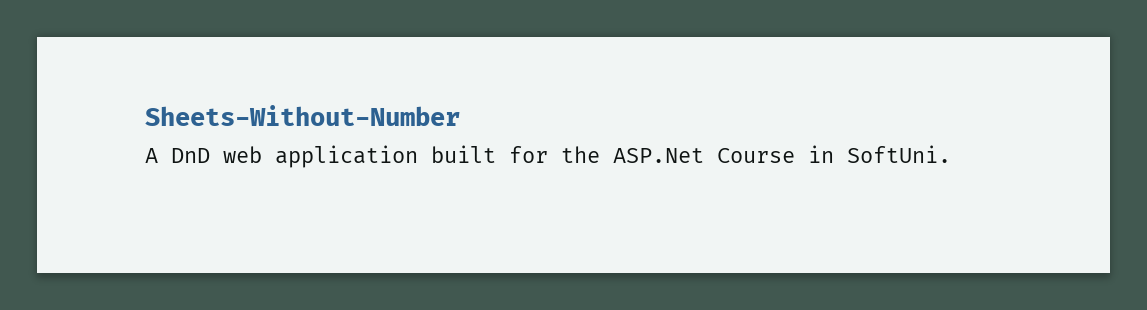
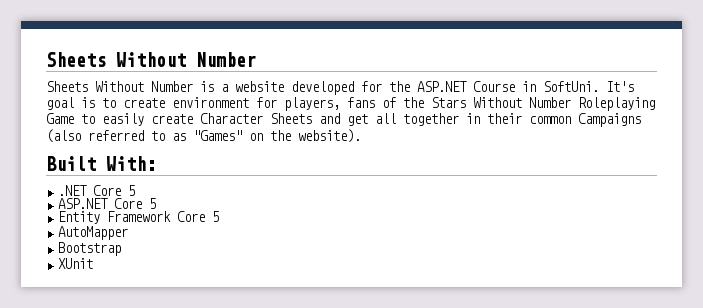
[145,105,460,126] [145,145,496,168] Sheets-Without-Number // A DnD web application built -> [46,52,256,67] [46,81,354,95] Sheets Without Number // Sheets Without Number is a website developed
[613,148,704,163] ASP.Net -> [417,81,467,92] ASP.NET
(951, 154) none -> [606,81,634,92] [46,97,655,111] [46,113,641,127] [46,129,361,143] [46,156,156,171] [58,185,136,196] [58,198,157,209] [58,211,220,224] [58,226,129,240] [58,242,122,256] [58,258,94,269] It's goal is to create environment for players, fans of the Stars Without Number Roleplaying Game to easily create Character Sheets and get all together in their common Campaigns (also referred to as "Games" on the website). // Built With: // .NET Core 5 // ASP.NET Core 5 // Entity Framework Core 5 // AutoMapper // Bootstrap // XUnit

